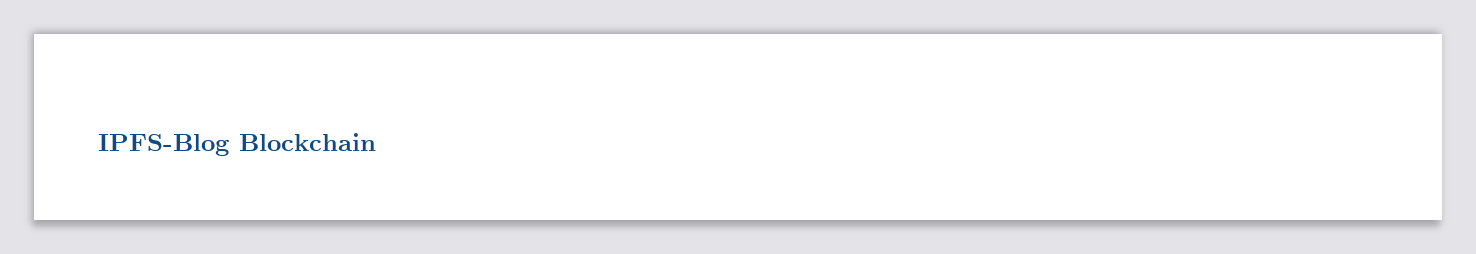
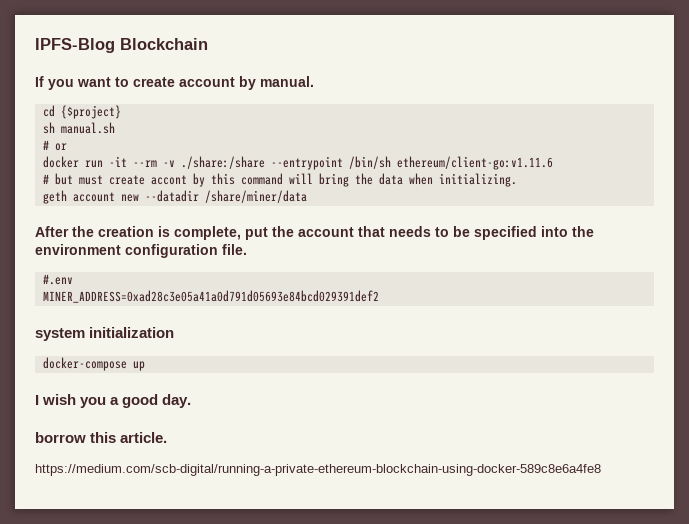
(376, 142) none -> [35,76,314,90] [42,105,121,119] [42,122,115,134] [42,140,67,151] [42,156,553,170] [42,173,517,187] [42,190,307,204] [35,226,594,240] [35,244,247,258] [42,274,73,285] [42,290,379,303] [35,327,175,341] [42,357,145,371] [35,394,192,408] [35,432,168,443] [35,464,601,476] // If you want to create account by manual. // cd {$project} // sh manual.sh // # or // docker run -it --rm -v ./share:/share --entrypoint /bin/sh ethereum/client-go:v1.11.6 // # but must create accont by this command will bring the data when initializing. // geth account new --datadir /share/miner/data // After the creation is complete, put the account that needs to be specified into the environment configuration file. // #.env // MINER_ADDRESS=0xad28c3e05a41a0d791d05693e84bcd029391def2 // system initialization // docker-compose up // I wish you a good day. // borrow this article. // https://medium.com/scb-digital/running-a-private-ethereum-blockchain-using-docker-589c8e6a4fe8

